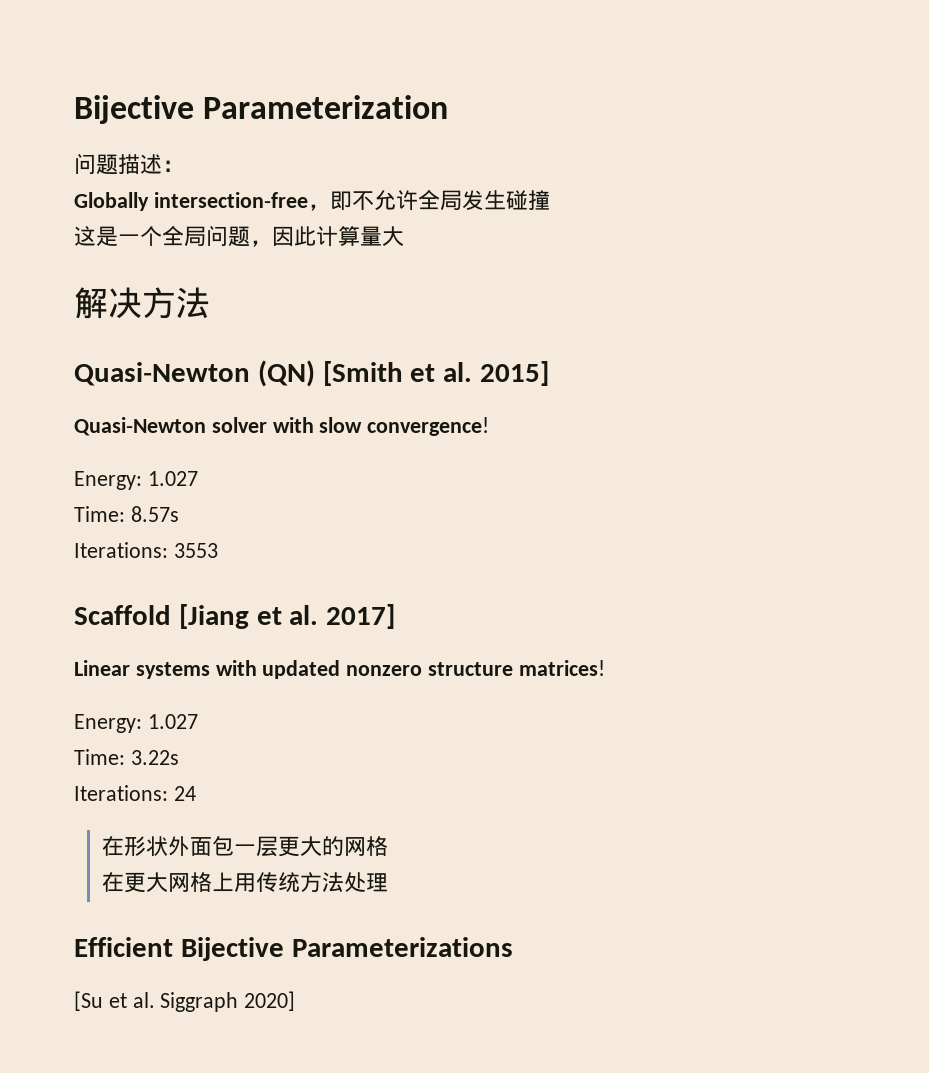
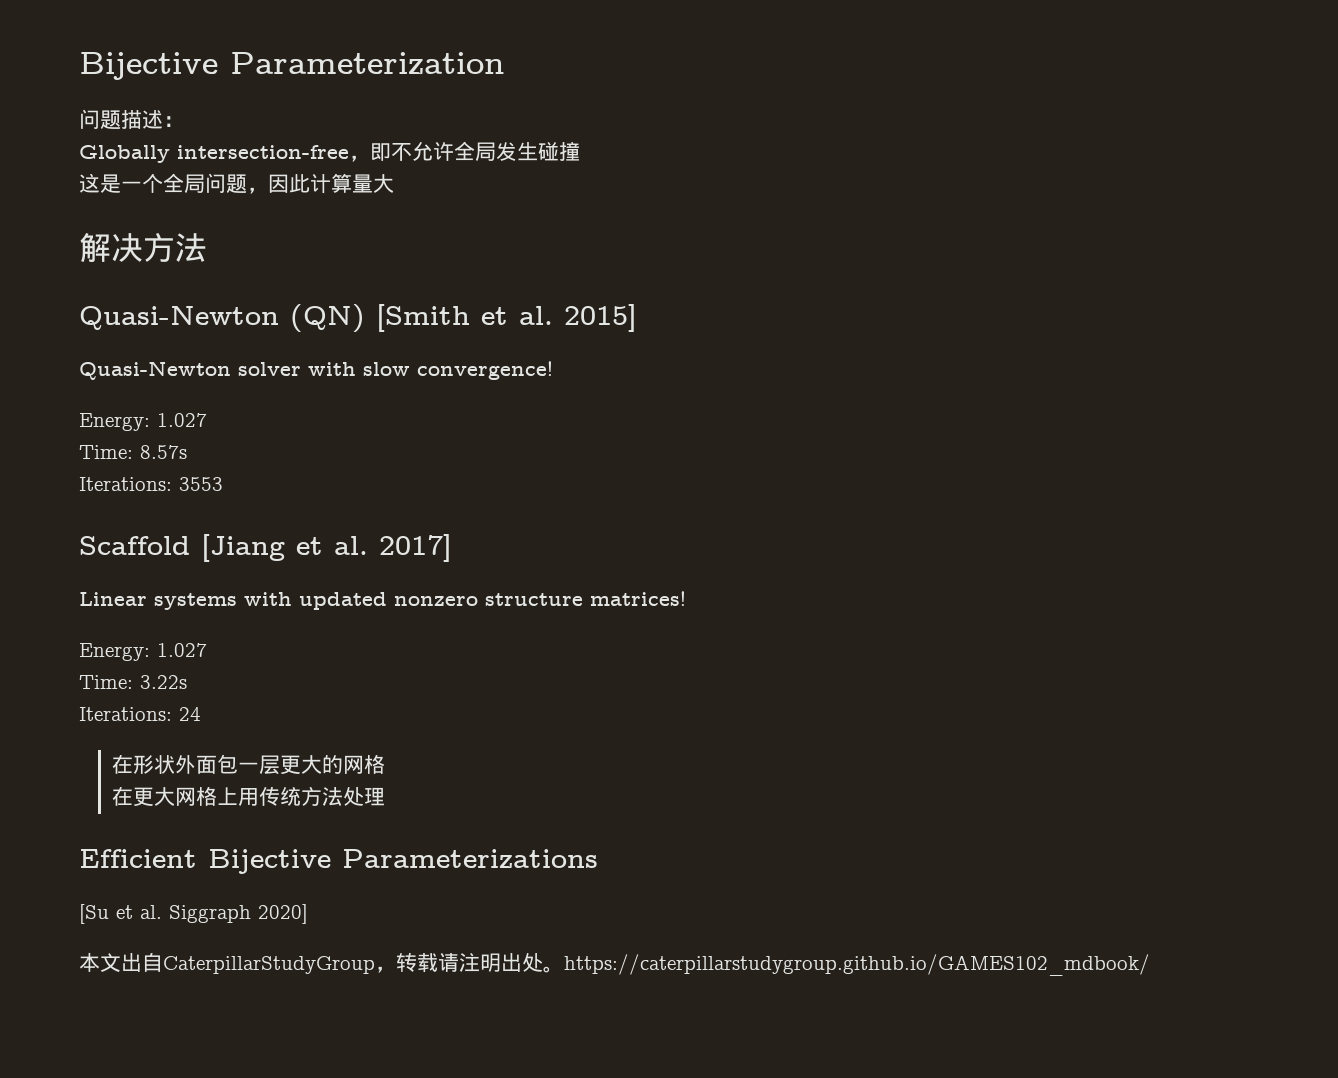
(296, 1001) none -> [79,952,1150,976] // 本文出自CaterpillarStudyGroup，转载请注明出处。https://caterpillarstudygroup.github.io/GAMES102_mdbook/

